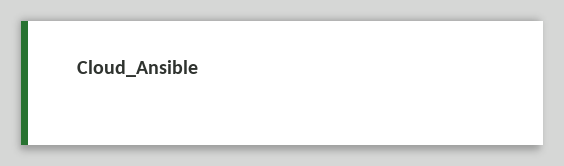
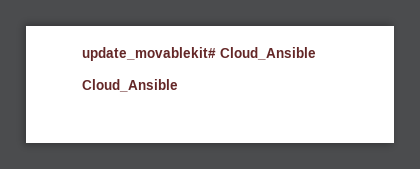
[77,60,198,77] Cloud_Ansible -> [82,47,316,61] [82,79,178,92] update_movablekit# Cloud_Ansible // Cloud_Ansible

